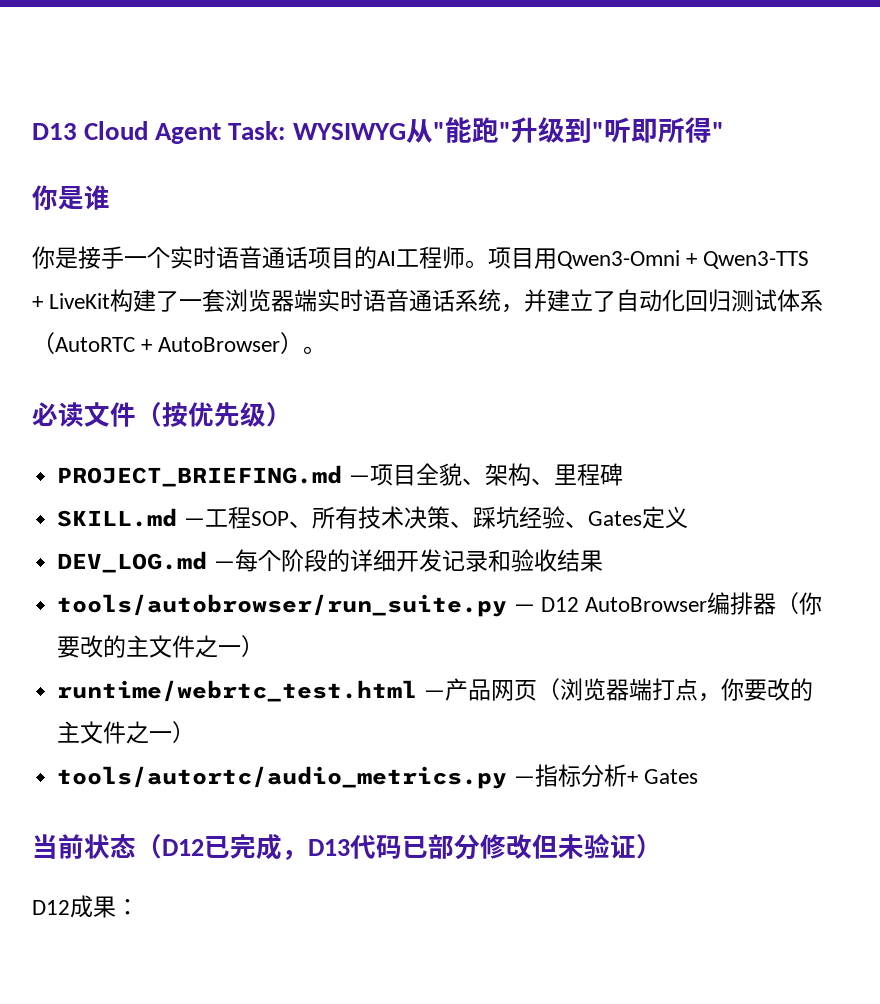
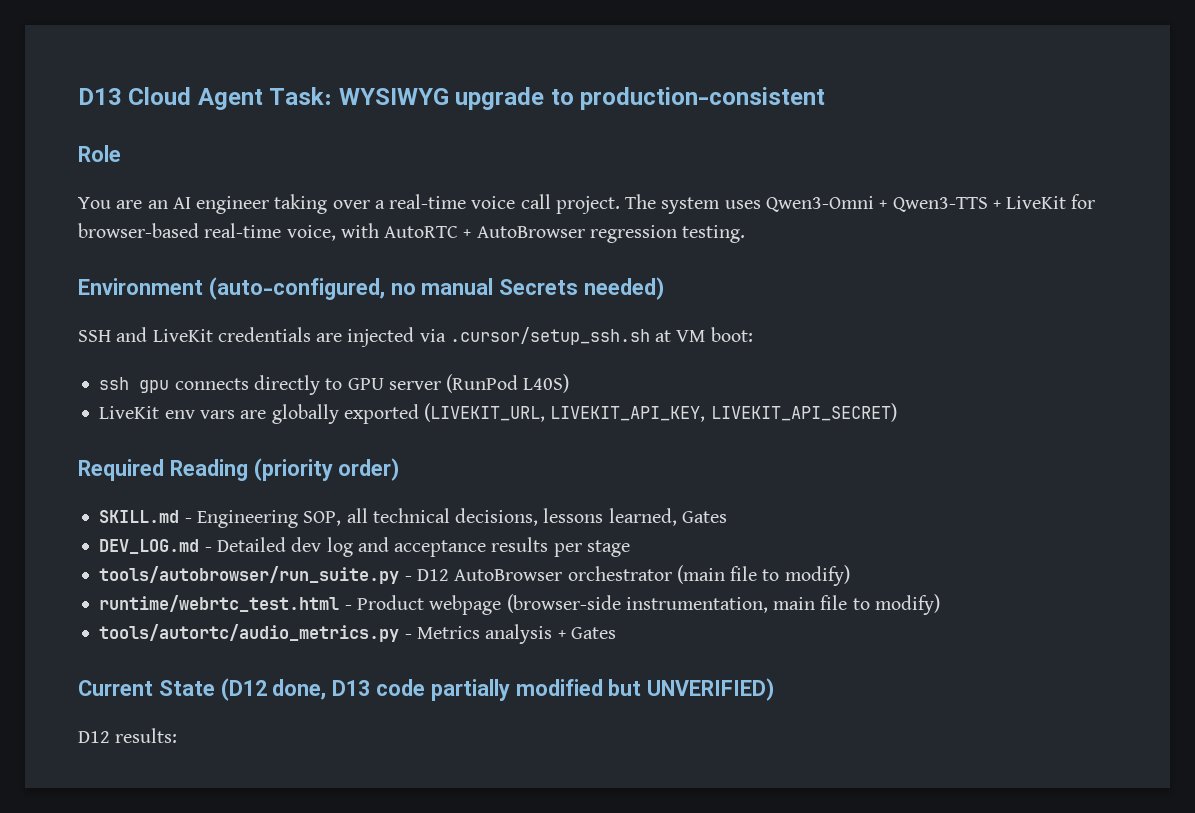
[405,117,724,143] [32,185,110,210] [32,246,557,269] 从"能跑"升级到"听即所得" // 你是谁 // 你是接手一个实时语音通话项目的AI工程师。项目用 -> [455,87,826,110] [78,145,121,162] [78,194,761,214] upgrade to production-consistent // Role // You are an AI engineer taking over a real-time voice call project. The system uses
[110,289,824,313] [32,332,327,354] [32,402,292,427] [57,463,623,487] [57,506,688,529] 构建了一套浏览器端实时语音通话系统，并建立了自动化回归测试体系（AutoRTC + AutoBrowser）。 // 必读文件（按优先级） // PROJECT_BRIEFING.md —项目全貌、架构、里程碑 // SKILL.md —工程SOP、所有技术决策、踩坑经验、Gates定义 -> [1071,194,1096,209] [78,223,746,243] [78,277,665,300] [78,327,753,347] [99,374,570,395] [99,403,897,424] [78,458,400,481] [99,508,727,528] for browser-based real-time voice, with AutoRTC + AutoBrowser regression testing. // Environment (auto-configured, no manual Secrets needed) // SSH and LiveKit credentials are injected via .cursor/setup_ssh.sh at VM boot: // ssh gpu connects directly to GPU server (RunPod L40S) // LiveKit env vars are globally exported (LIVEKIT_URL, LIVEKIT_API_KEY, LIVEKIT_API_SECRET) // Required Reading (priority order) // SKILL.md - Engineering SOP, all technical decisions, lessons learned, Gates
[213,549,603,572] —每个阶段的详细开发记录和验收结果 -> [204,537,630,557] - Detailed dev log and acceptance results per stage
[513,604,535,612] — -> [404,576,412,581] -
[706,592,822,615] [57,635,265,658] [57,678,813,702] [57,721,196,744] [57,764,698,789] [32,834,662,860] [32,895,139,918] 编排器（你要改的主文件之一） // runtime/webrtc_test.html —产品网页（浏览器端打点，你要改的主文件之一） // tools/autortc/audio_metrics.py —指标分析+ Gates // 当前状态（D12已完成，D13代码已部分修改但未验证） // D12成果： -> [567,565,850,586] [99,594,940,615] [99,624,616,644] [78,678,775,701] [78,728,178,743] orchestrator (main file to modify) // runtime/webrtc_test.html - Product webpage (browser-side instrumentation, main file to modify) // tools/autortc/audio_metrics.py - Metrics analysis + Gates // Current State (D12 done, D13 code partially modified but UNVERIFIED) // D12 results:

